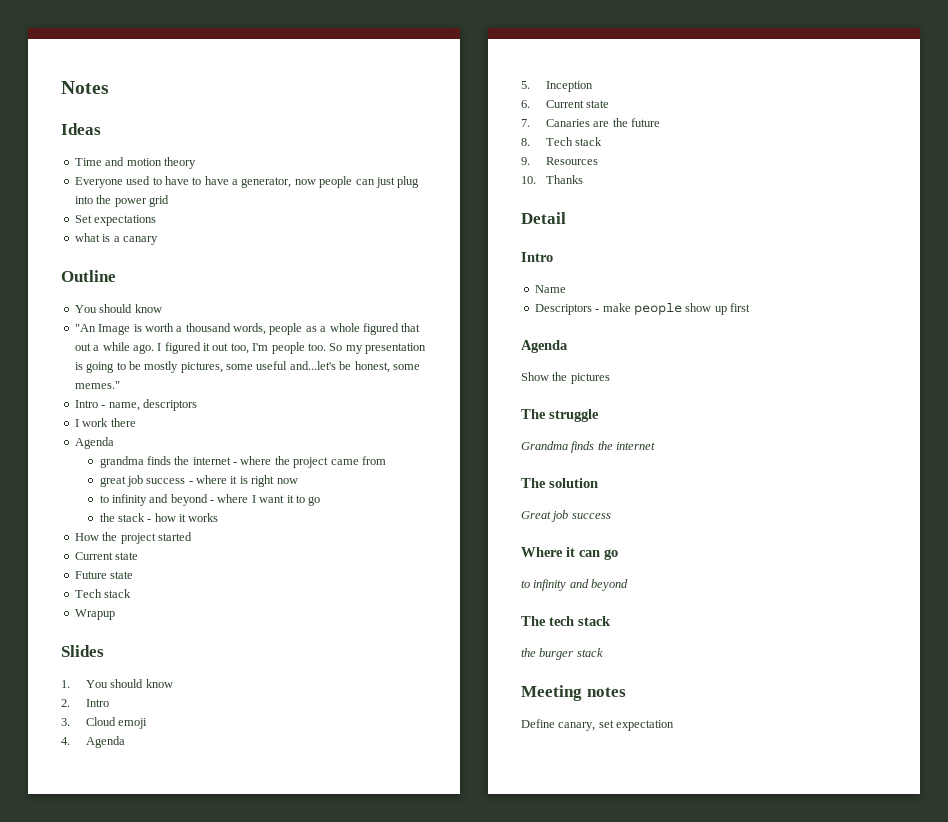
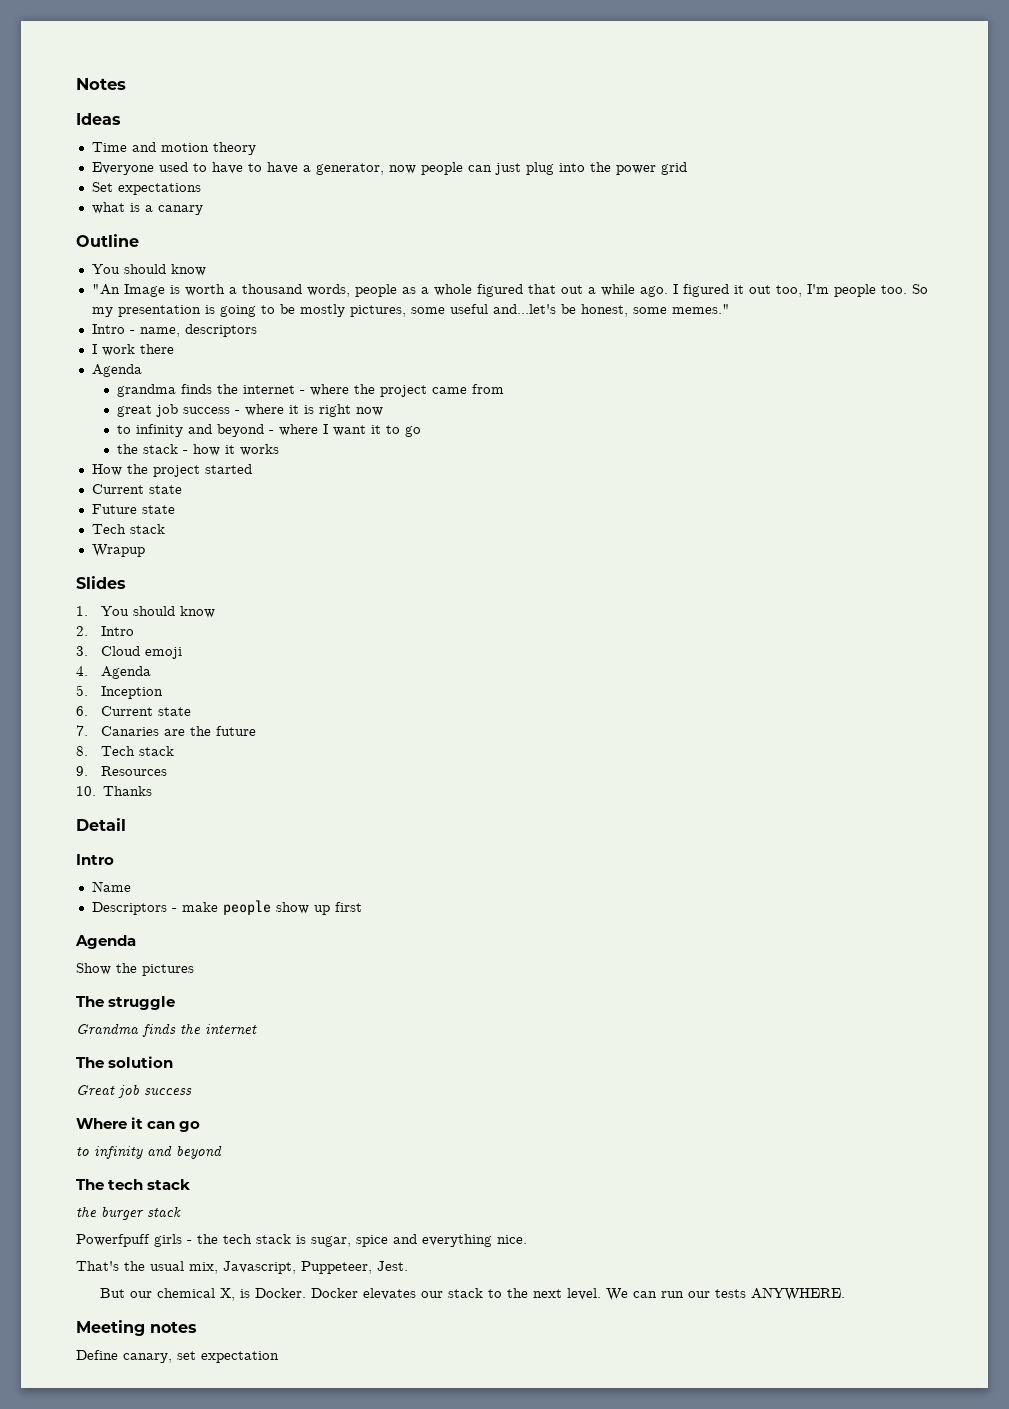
(603, 652) none -> [76,1234,527,1247] [76,1261,408,1274] [99,1287,845,1301] // Powerfpuff girls - the tech stack is sugar, spice and everything nice. // That's the usual mix, Javascript, Puppeteer, Jest. // But our chemical X, is Docker. Docker elevates our stack to the next level. We can run our tests ANYWHERE.

